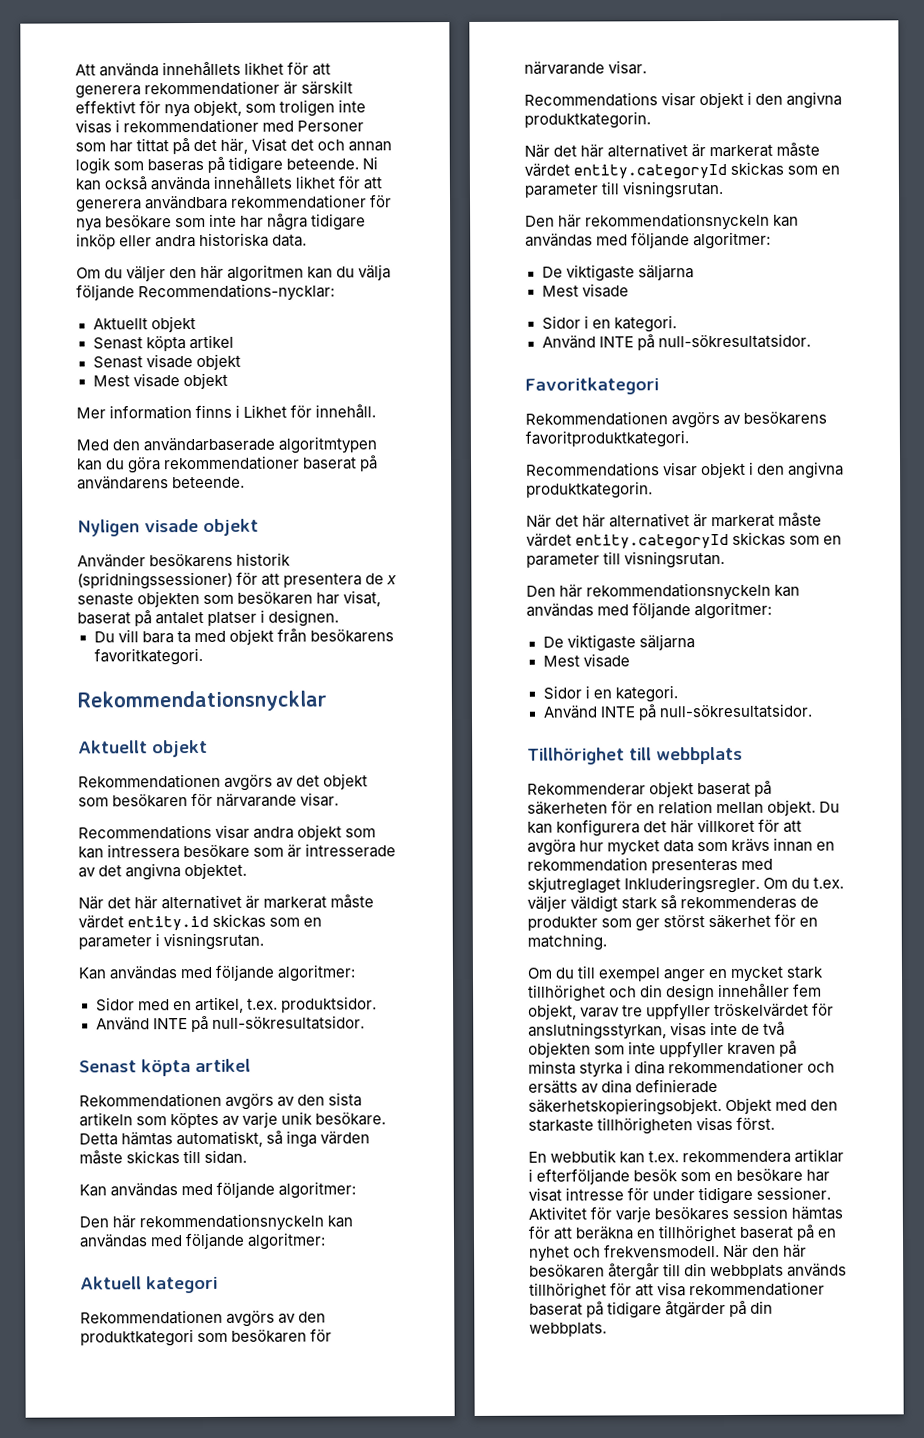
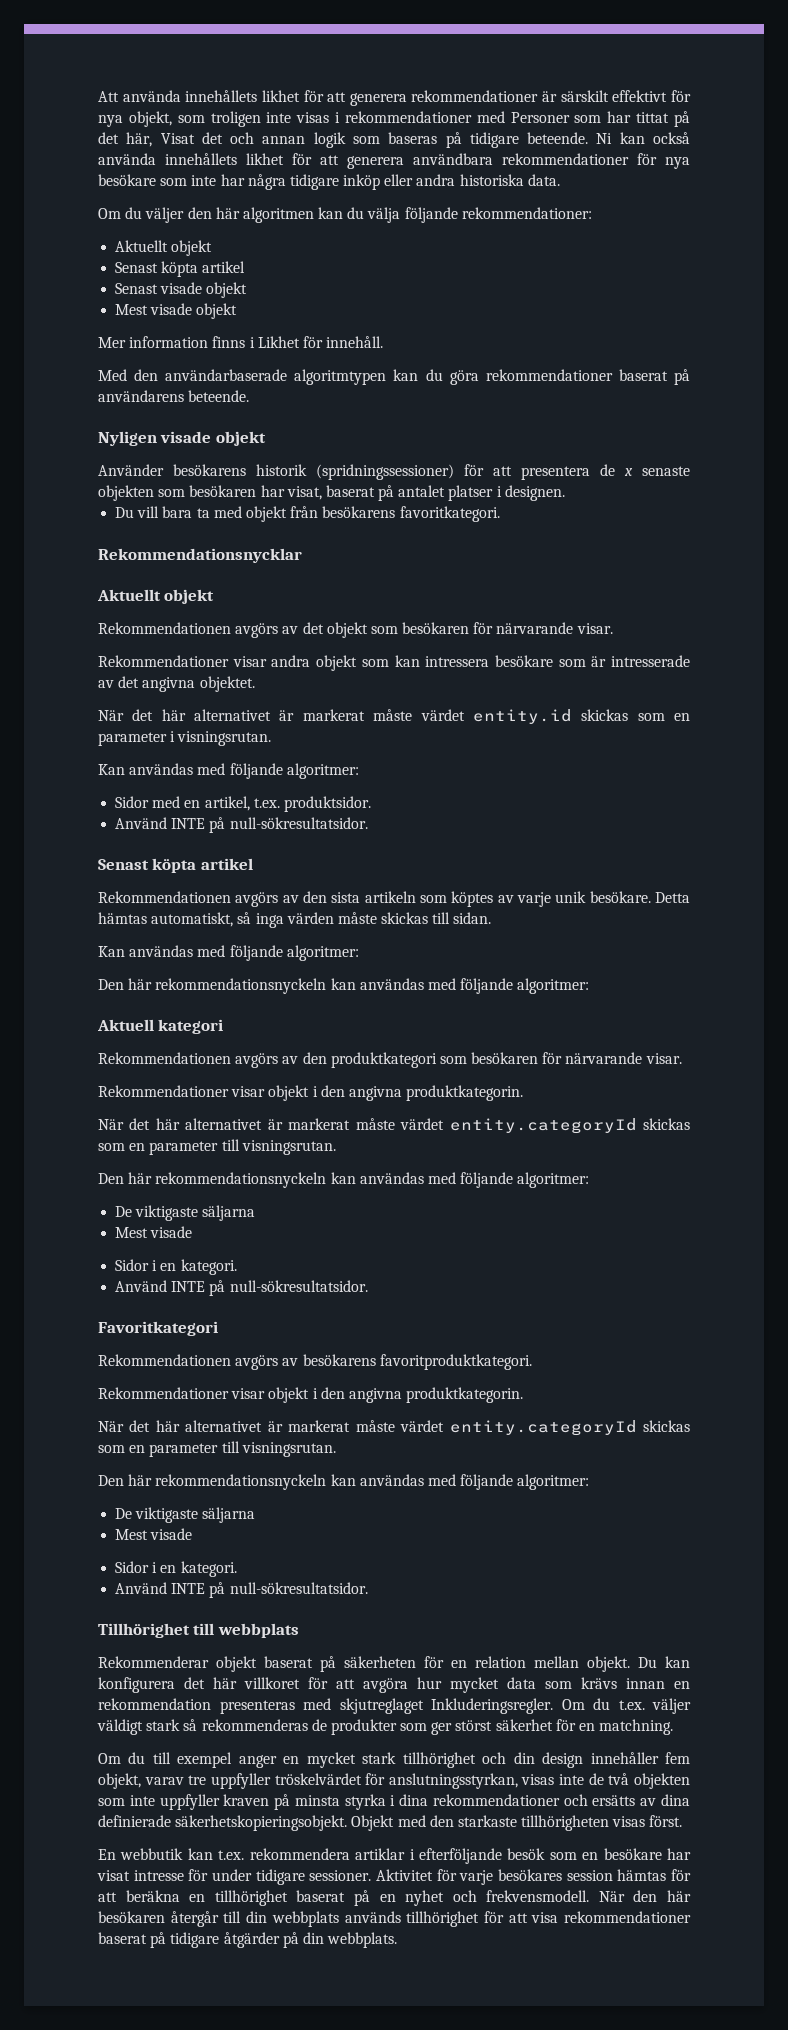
[138,283,336,302] Recommendations-nycklar: -> [461,207,592,219] rekommendationer:
[78,824,212,840] Recommendations -> [98,655,229,667] Rekommendationer
[524,92,658,107] Recommendations -> [98,1085,229,1097] Rekommendationer
[526,462,660,477] Recommendations -> [98,1387,229,1399] Rekommendationer

